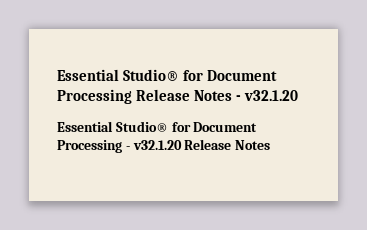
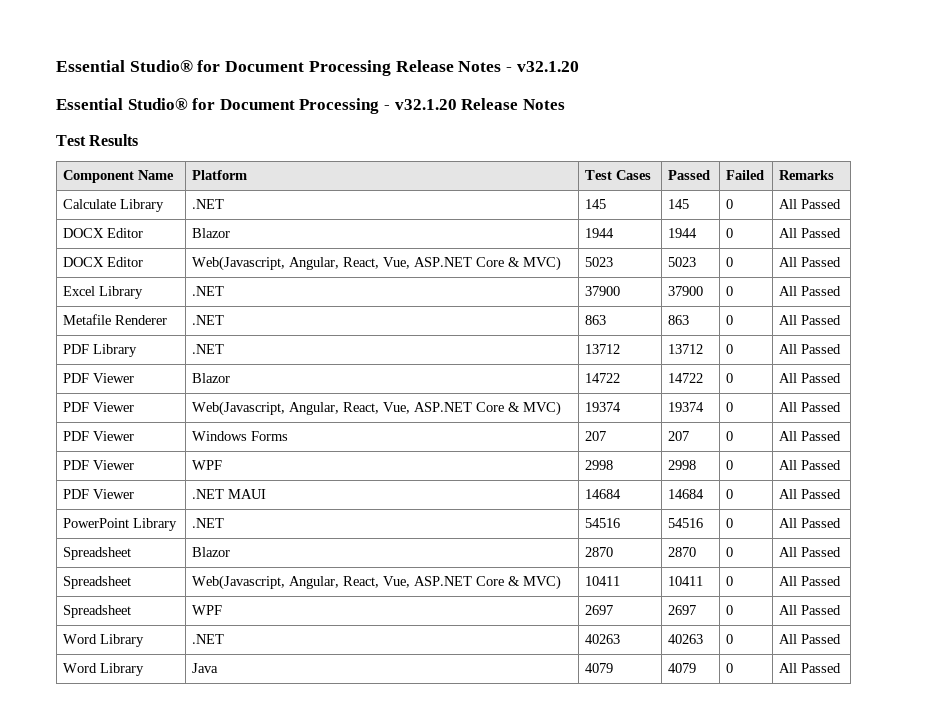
(271, 145) none -> [56,134,139,146] [63,170,175,183] [192,170,248,180] [585,170,652,180] [668,170,711,180] [726,170,765,180] [779,170,835,180] [63,199,165,212] [192,199,225,209] [585,199,607,209] [668,199,690,209] [726,199,734,209] [779,199,842,209] [63,228,144,238] [192,228,231,238] [585,228,615,238] [668,228,698,238] [726,228,734,238] [779,228,842,238] [63,257,144,267] [192,256,562,271] [585,257,614,267] [668,257,697,267] [726,257,734,267] [779,257,842,267] [63,286,144,299] [192,286,225,296] [585,286,621,296] [668,286,704,296] [726,286,734,296] [779,286,842,296] [63,314,168,325] [192,315,225,325] [585,315,607,325] [668,315,690,325] [726,315,734,325] [779,315,842,325] [63,344,138,357] [192,344,225,354] [585,344,621,354] [668,344,704,354] [726,344,734,354] [779,344,842,354] [63,373,135,383] [192,373,231,383] [585,373,621,383] [668,373,704,383] [726,373,734,383] [779,373,842,383] [63,402,135,412] [192,401,562,416] [585,402,622,412] [668,402,705,412] [726,402,734,412] [779,402,842,412] [63,431,135,441] [192,431,289,441] [585,431,607,441] [668,431,690,441] [726,431,734,441] [779,431,842,441] [63,460,135,470] [192,460,223,470] [585,460,614,470] [668,460,697,470] [726,460,734,470] [779,460,842,470] [63,489,135,499] [192,489,267,499] [585,489,622,499] [668,489,705,499] [726,489,734,499] [779,489,842,499] [63,518,178,531] [192,518,225,528] [585,518,621,528] [668,518,704,528] [726,518,734,528] [779,518,842,528] [63,547,132,560] [192,547,231,557] [585,547,614,557] [668,547,697,557] [726,547,734,557] [779,547,842,557] [63,576,132,589] [192,575,562,590] [585,576,621,586] [668,576,704,586] [726,576,734,586] [779,576,842,586] [63,605,132,618] [192,605,223,615] [585,605,614,615] [668,605,697,615] [726,605,734,615] [779,605,842,615] [63,634,145,647] [192,634,225,644] [585,634,621,644] [668,634,704,644] [726,634,734,644] [779,634,842,644] [63,663,145,676] [192,663,219,673] [585,663,614,673] [668,663,697,673] [726,663,734,673] [779,663,842,673] // Test Results // Component Name | Platform | Test Cases | Passed | Failed | Remarks // Calculate Library | .NET | 145 | 145 | 0 | All Passed // DOCX Editor | Blazor | 1944 | 1944 | 0 | All Passed // DOCX Editor | Web(Javascript, Angular, React, Vue, ASP.NET Core & MVC) | 5023 | 5023 | 0 | All Passed // Excel Library | .NET | 37900 | 37900 | 0 | All Passed // Metafile Renderer | .NET | 863 | 863 | 0 | All Passed // PDF Library | .NET | 13712 | 13712 | 0 | All Passed // PDF Viewer | Blazor | 14722 | 14722 | 0 | All Passed // PDF Viewer | Web(Javascript, Angular, React, Vue, ASP.NET Core & MVC) | 19374 | 19374 | 0 | All Passed // PDF Viewer | Windows Forms | 207 | 207 | 0 | All Passed // PDF Viewer | WPF | 2998 | 2998 | 0 | All Passed // PDF Viewer | .NET MAUI | 14684 | 14684 | 0 | All Passed // PowerPoint Library | .NET | 54516 | 54516 | 0 | All Passed // Spreadsheet | Blazor | 2870 | 2870 | 0 | All Passed // Spreadsheet | Web(Javascript, Angular, React, Vue, ASP.NET Core & MVC) | 10411 | 10411 | 0 | All Passed // Spreadsheet | WPF | 2697 | 2697 | 0 | All Passed // Word Library | .NET | 40263 | 40263 | 0 | All Passed // Word Library | Java | 4079 | 4079 | 0 | All Passed

